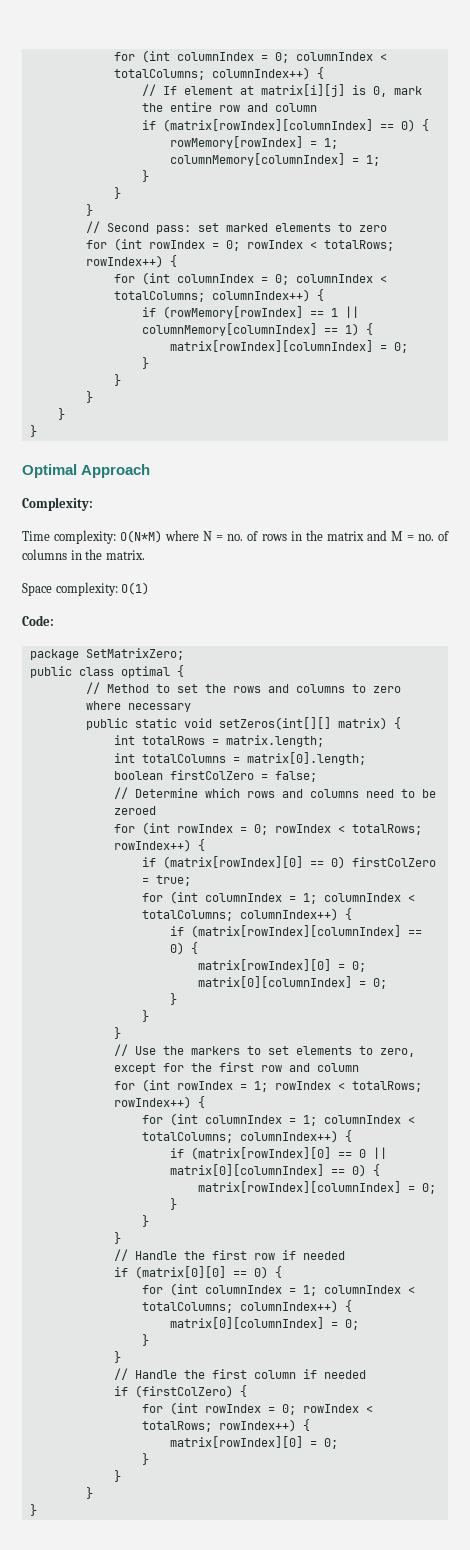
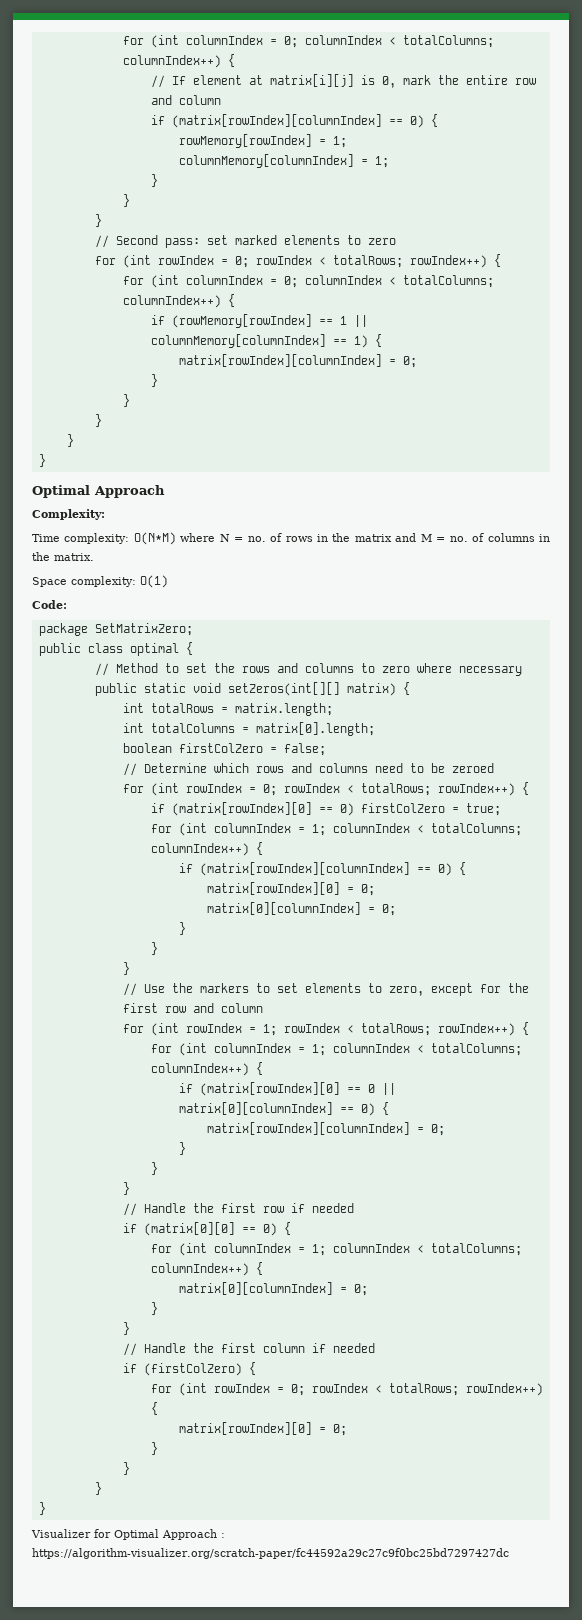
(37, 1510) none -> [31,1529,225,1540] [32,1548,509,1559] // Visualizer for Optimal Approach : https://algorithm-visualizer.org/scratch-paper/fc44592a29c27c9f0bc25bd7297427dc

